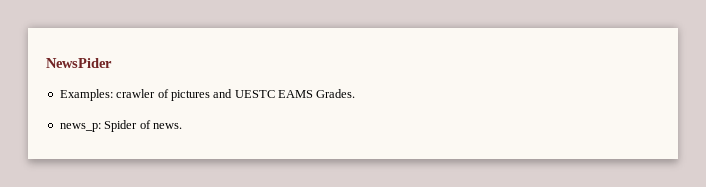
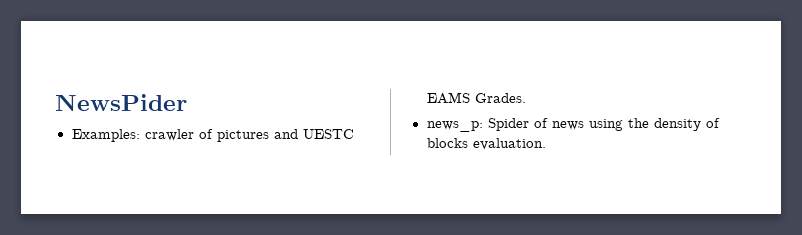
[152,123,182,129] news. -> [551,118,720,131] [426,138,546,150] news using the density of blocks evaluation.

